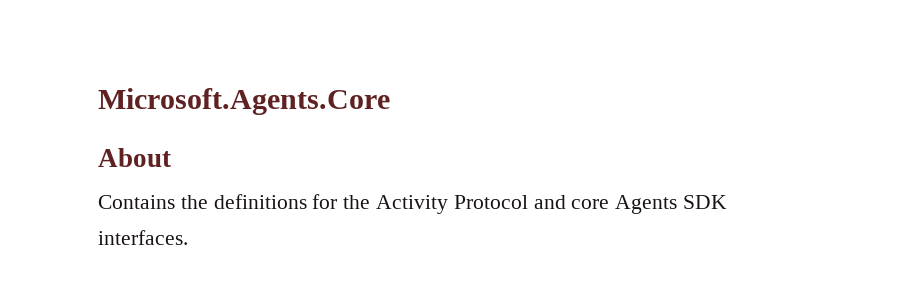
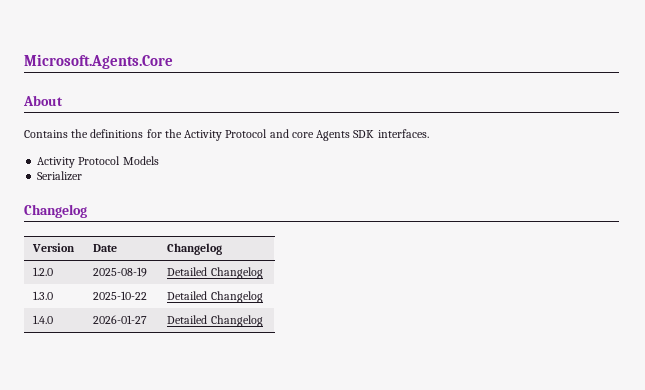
(188, 237) none -> [37,156,159,168] [37,171,83,181] [24,204,87,218] [32,243,76,252] [93,244,118,252] [167,243,223,255] [33,267,54,276] [93,267,148,277] [167,267,263,279] [33,291,54,300] [93,291,148,300] [167,291,263,303] [33,315,54,324] [93,315,148,324] [167,315,263,327] // Activity Protocol Models // Serializer // Changelog // Version | Date | Changelog // 1.2.0 | 2025-08-19 | Detailed Changelog // 1.3.0 | 2025-10-22 | Detailed Changelog // 1.4.0 | 2026-01-27 | Detailed Changelog

